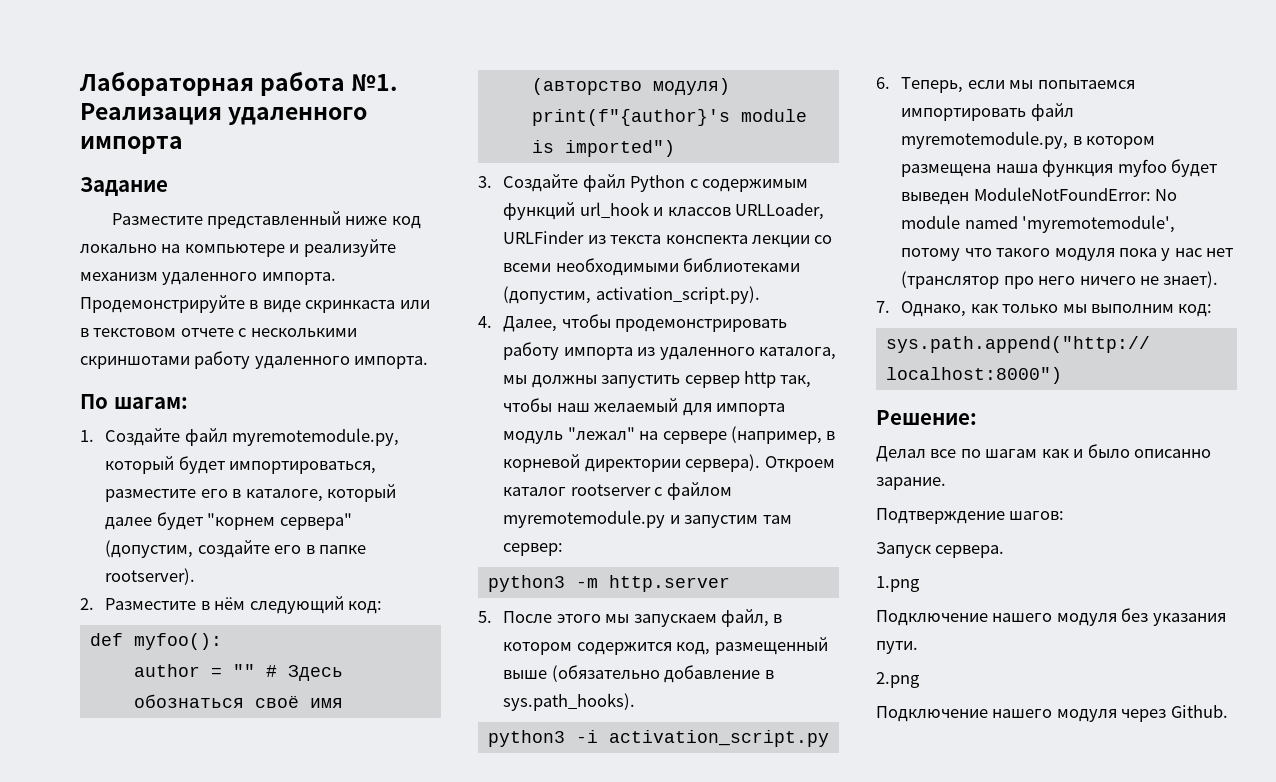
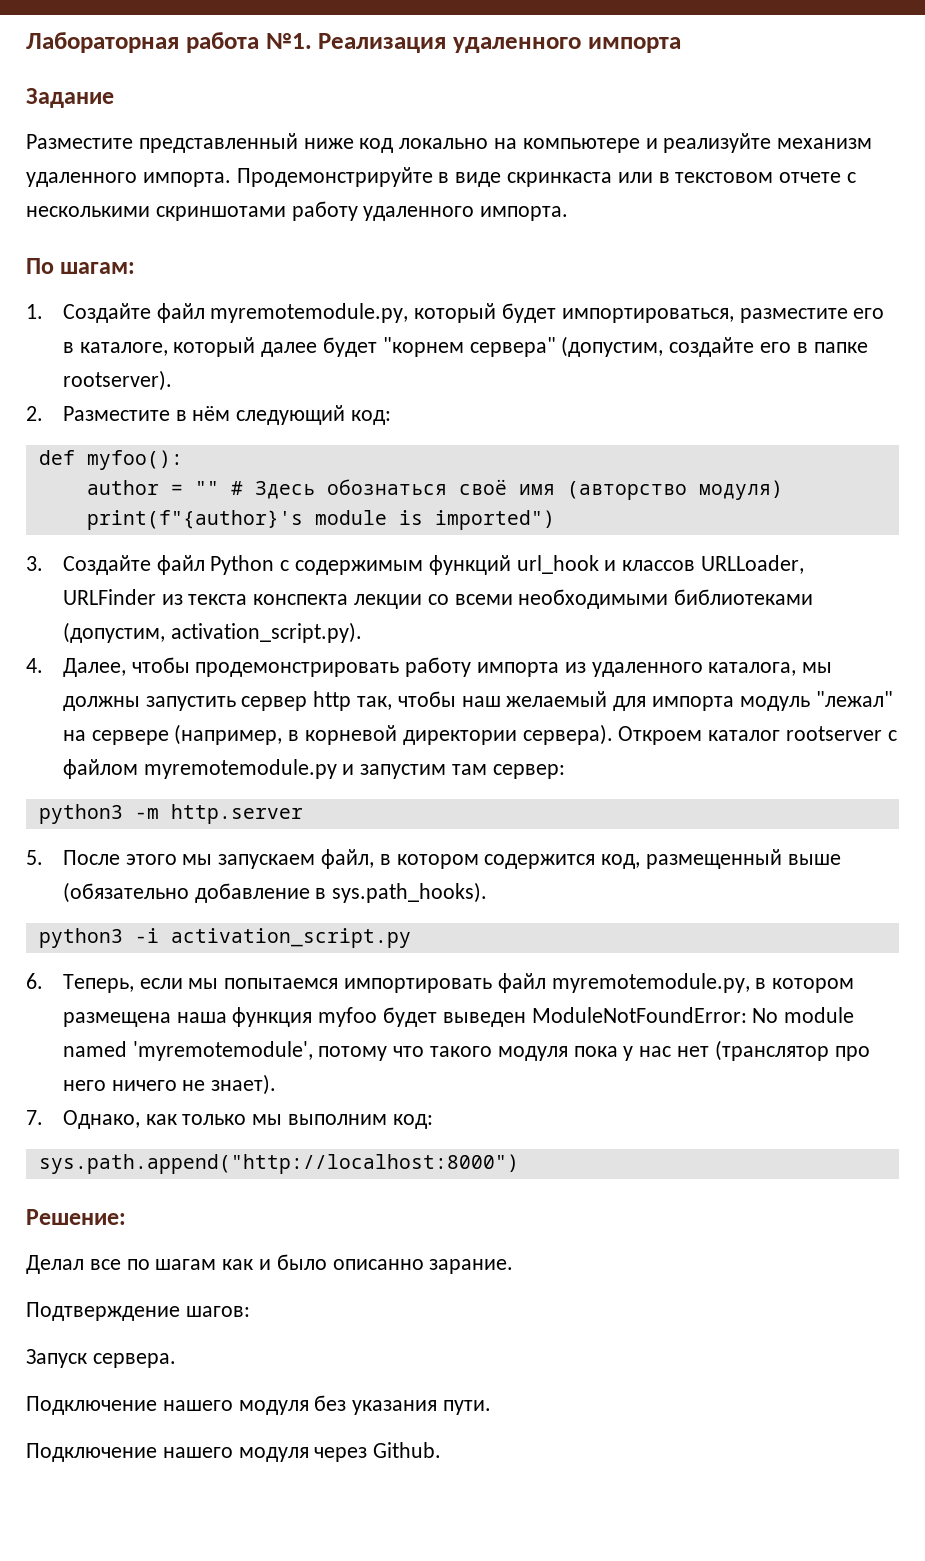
[876,576,920,592] // 1.png -> (176, 1360) none
[876,672,920,688] // 2.png -> (492, 1407) none

